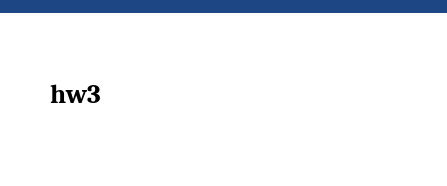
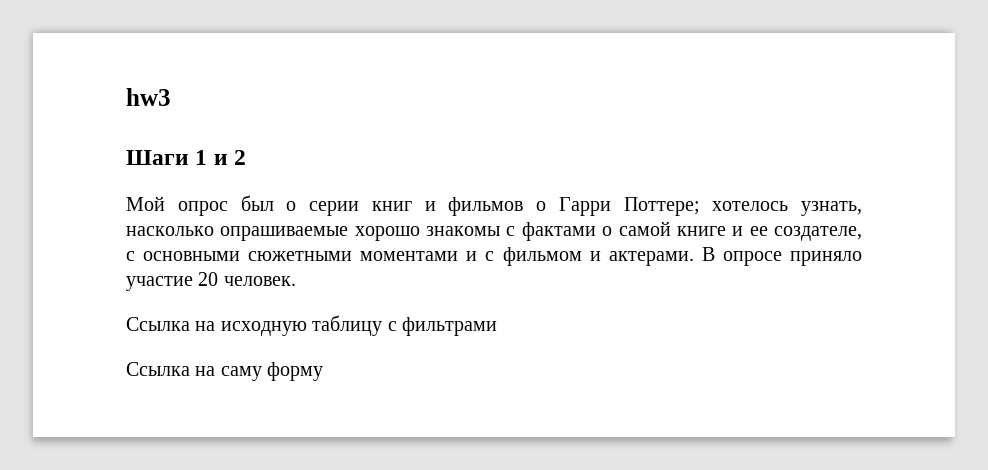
(101, 93) none -> [126,150,247,165] [126,195,862,216] [126,221,863,241] [126,247,862,266] [126,272,296,291] [126,315,497,336] [126,362,324,381] // Шаги 1 и 2 // Мой опрос был о серии книг и фильмов о Гарри Поттере; хотелось узнать, насколько опрашиваемые хорошо знакомы с фактами о самой книге и ее создателе, с основными сюжетными моментами и с фильмом и актерами. В опросе приняло участие 20 человек. // Ссылка на исходную таблицу с фильтрами // Ссылка на саму форму

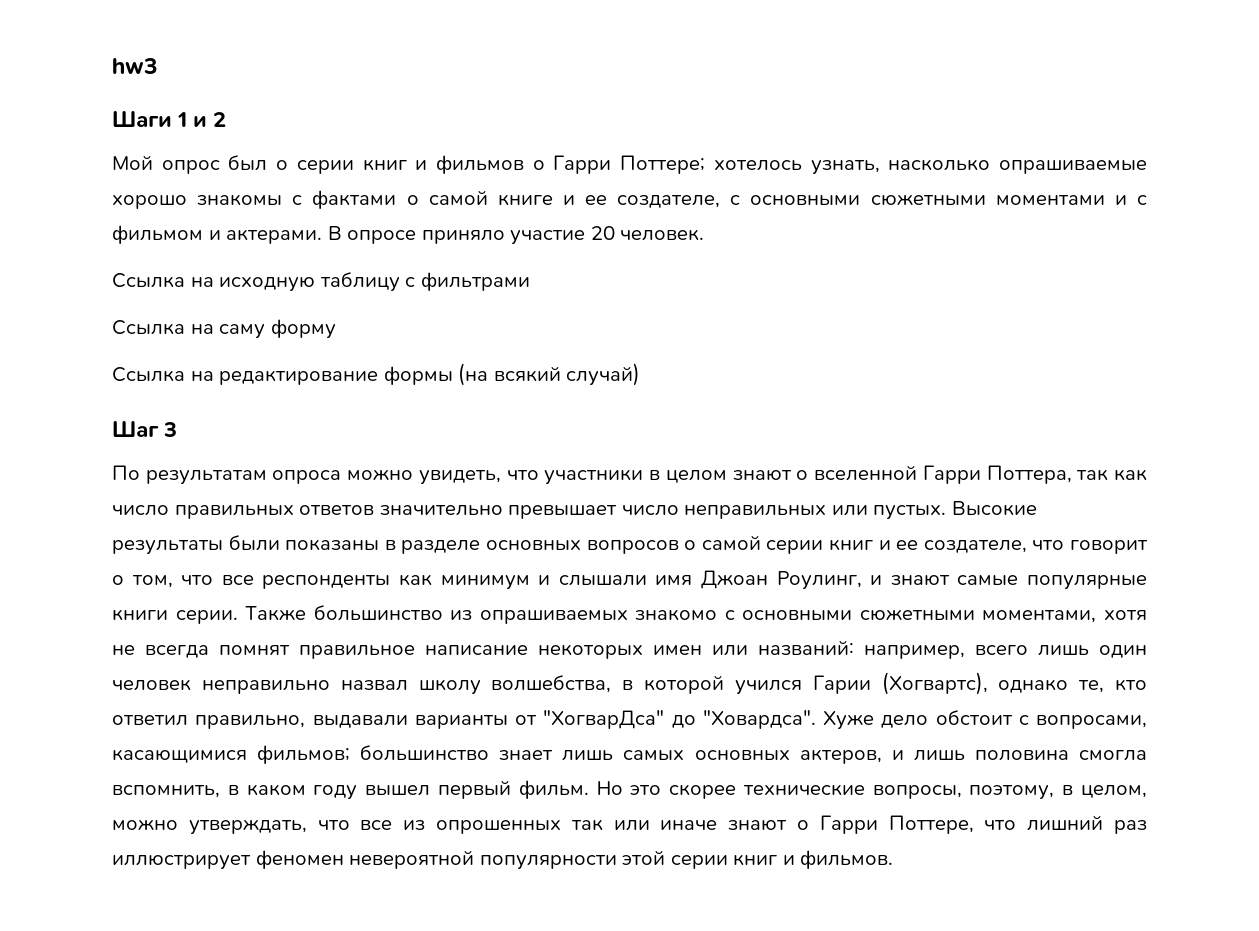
(324, 371) none -> [112,363,641,386] [112,420,178,437] [112,465,1148,485] [112,501,1037,520] [112,535,1149,555] [112,570,1148,590] [112,605,1147,624] [112,640,1147,659] [112,672,1148,695] [112,710,1147,730] [112,745,1147,764] [112,780,1148,800] [112,815,1147,835] [112,850,894,870] // Ссылка на редактирование формы (на всякий случай) // Шаг 3 // По результатам опроса можно увидеть, что участники в целом знают о вселенной Гарри Поттера, так как число правильных ответов значительно превышает число неправильных или пустых. Высокие результаты были показаны в разделе основных вопросов о самой серии книг и ее создателе, что говорит о том, что все респонденты как минимум и слышали имя Джоан Роулинг, и знают самые популярные книги серии. Также большинство из опрашиваемых знакомо с основными сюжетными моментами, хотя не всегда помнят правильное написание некоторых имен или названий: например, всего лишь один человек неправильно назвал школу волшебства, в которой учился Гарии (Хогвартс), однако те, кто ответил правильно, выдавали варианты от "ХогварДса" до "Ховардса". Хуже дело обстоит с вопросами, касающимися фильмов; большинство знает лишь самых основных актеров, и лишь половина смогла вспомнить, в каком году вышел первый фильм. Но это скорее технические вопросы, поэтому, в целом, можно утверждать, что все из опрошенных так или иначе знают о Гарри Поттере, что лишний раз иллюстрирует феномен невероятной популярности этой серии книг и фильмов.

